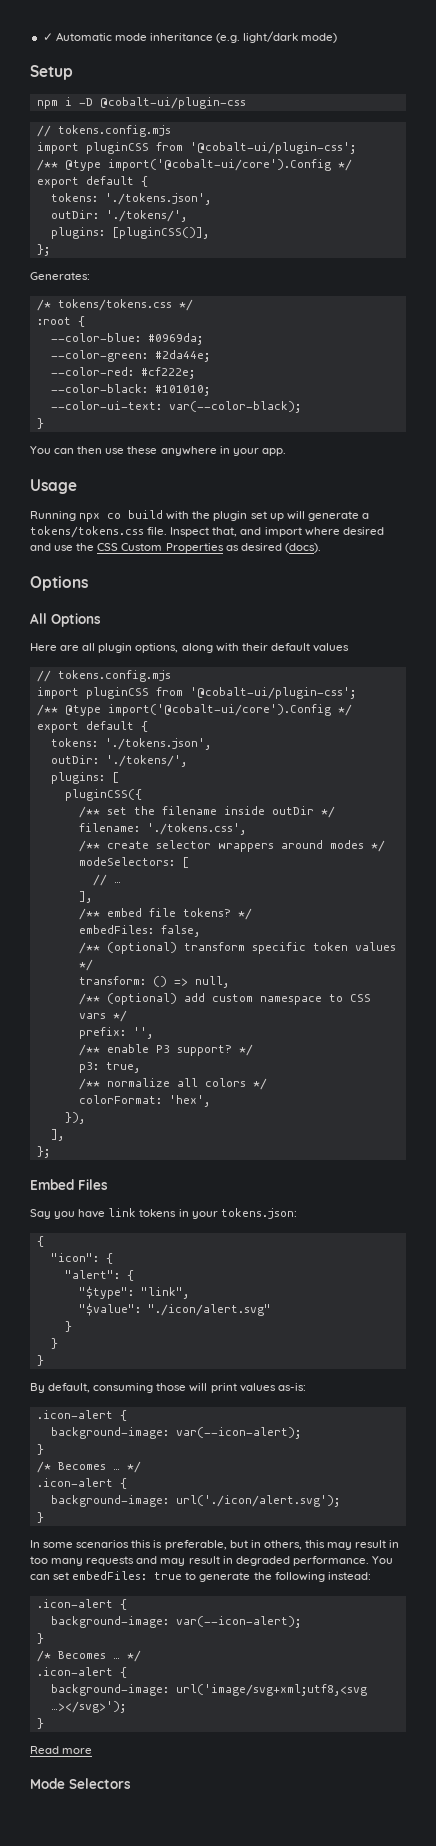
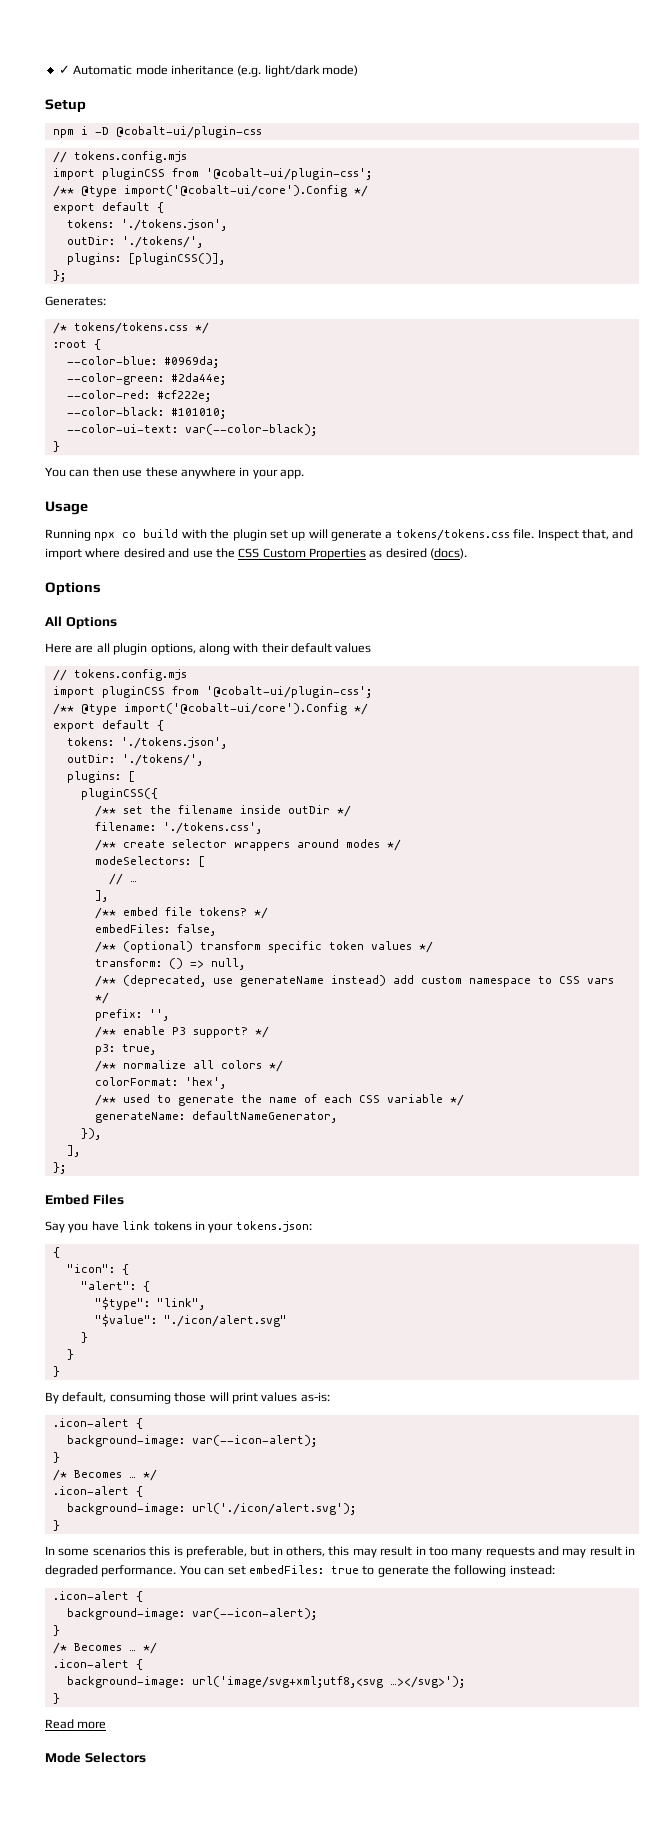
[106,993,177,1005] (optional) -> [122,975,386,987] (deprecated, use generateName instead)
(210, 1101) none -> [94,1094,464,1106] [94,1111,337,1123] // /** used to generate the name of each CSS variable */ // generateName: defaultNameGenerator,

